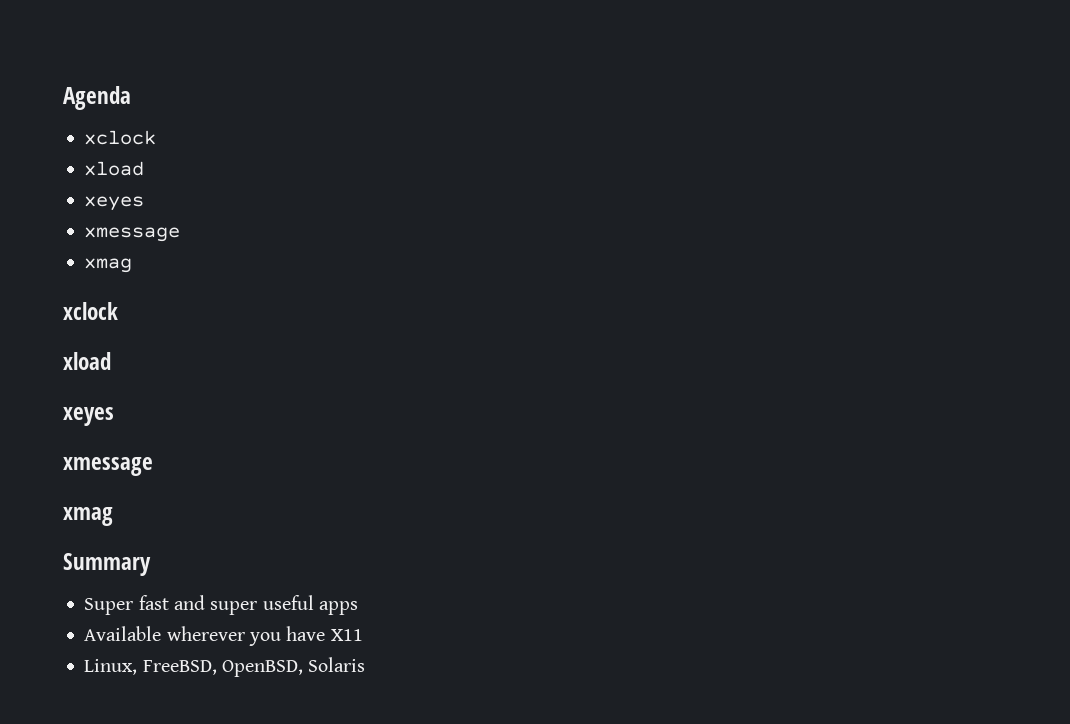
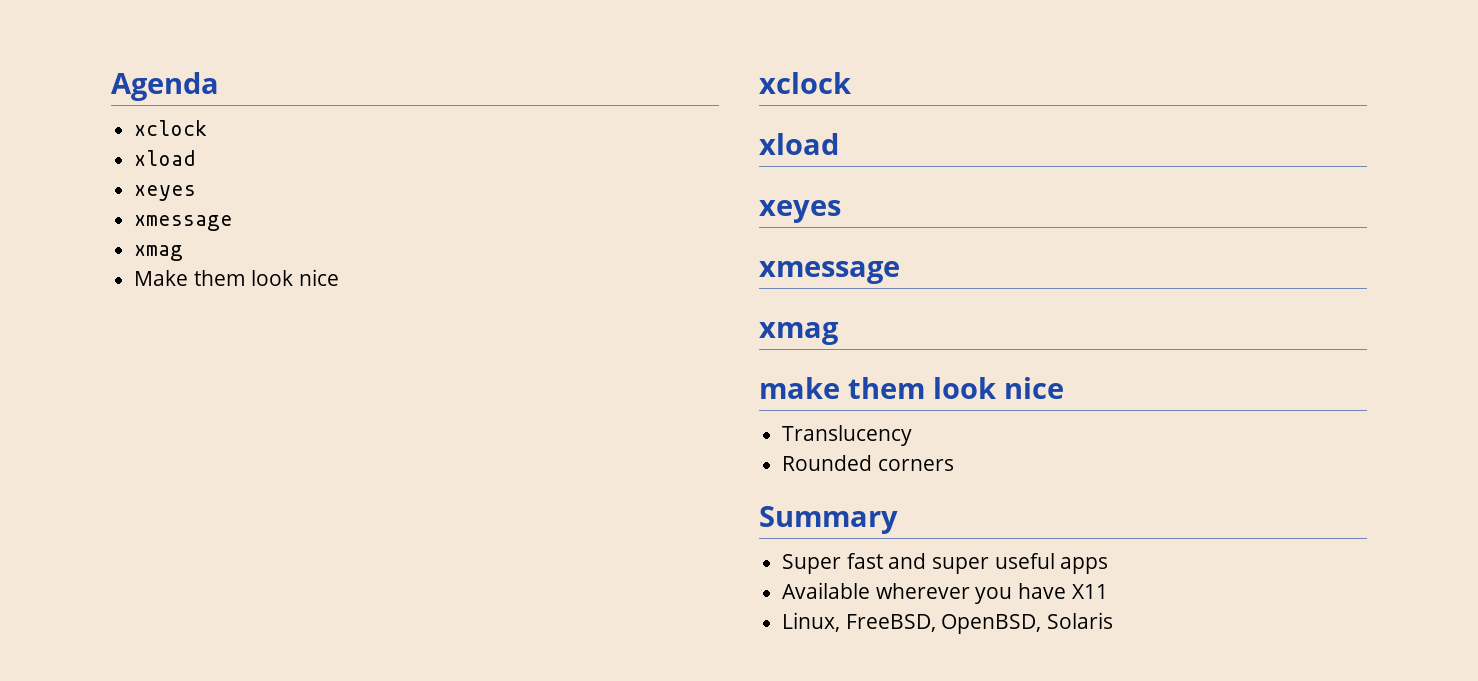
[63,302,118,320] [63,352,111,370] [63,407,114,426] [63,457,153,476] [63,507,113,526] // xclock // xload // xeyes // xmessage // xmag -> [134,269,340,286] [759,72,851,94] [759,133,839,155] [759,200,841,223] [759,261,900,284] [759,322,839,345] [759,377,1064,399] [782,425,913,446] [782,455,954,471] // Make them look nice // xclock // xload // xeyes // xmessage // xmag // make them look nice // Translucency // Rounded corners

